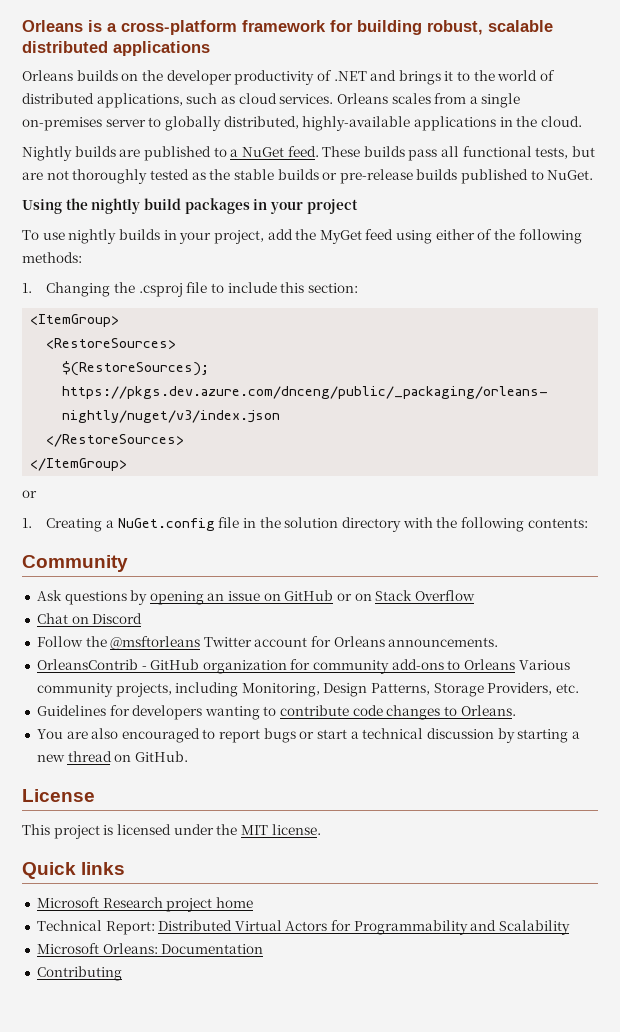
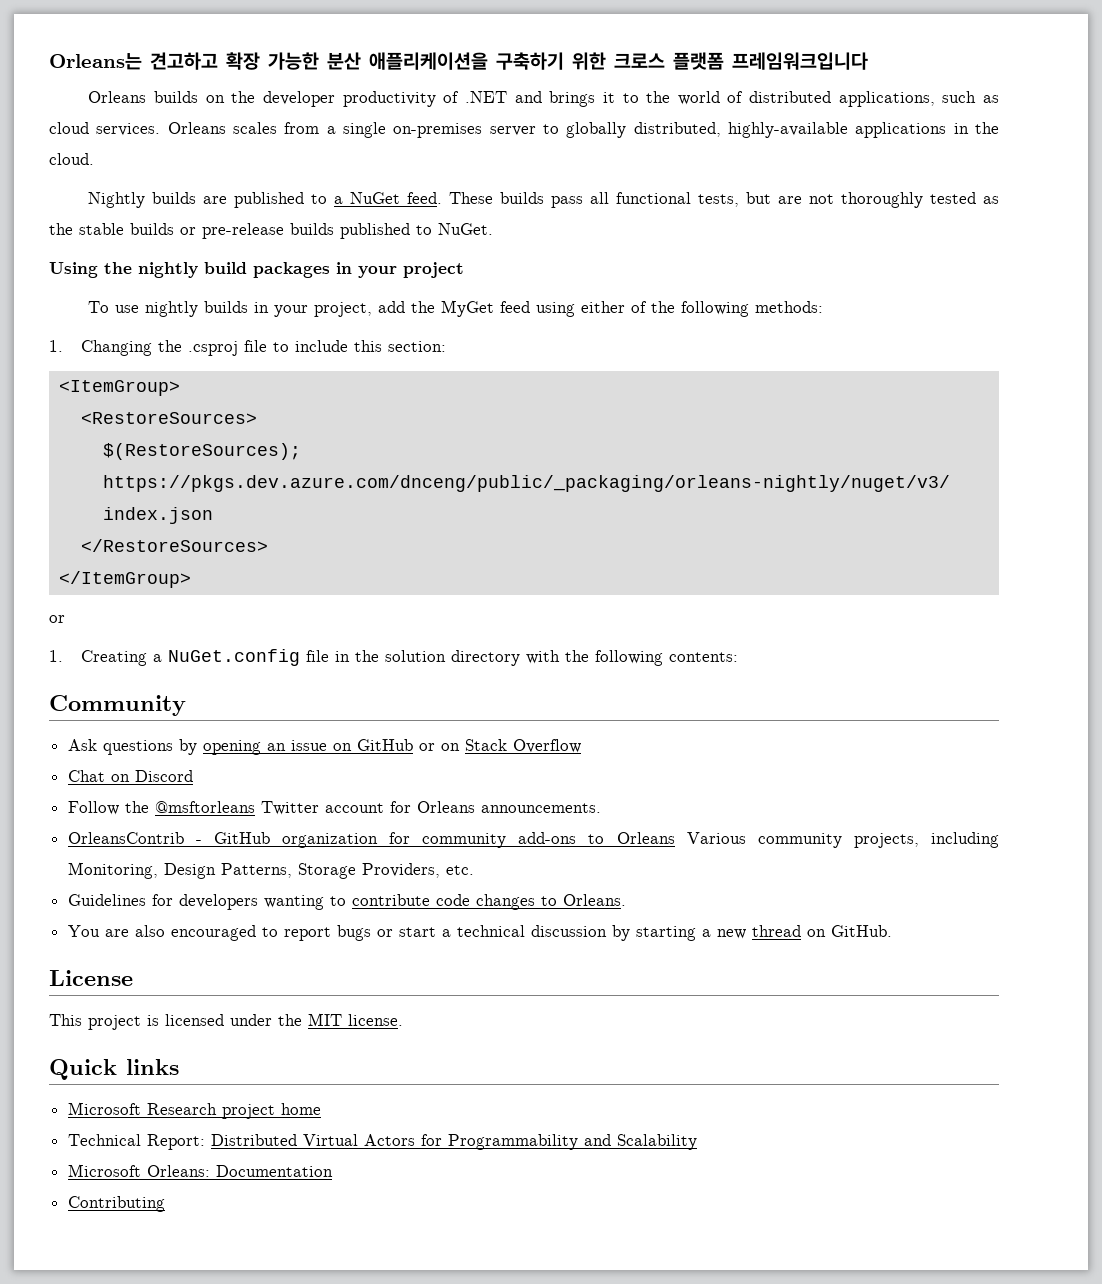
[22,20,553,35] [22,41,210,56] Orleans is a cross-platform framework for building robust, scalable distributed applications -> [49,52,868,70] Orleans는 견고하고 확장 가능한 분산 애플리케이션을 구축하기 위한 크로스 플랫폼 프레임워크입니다

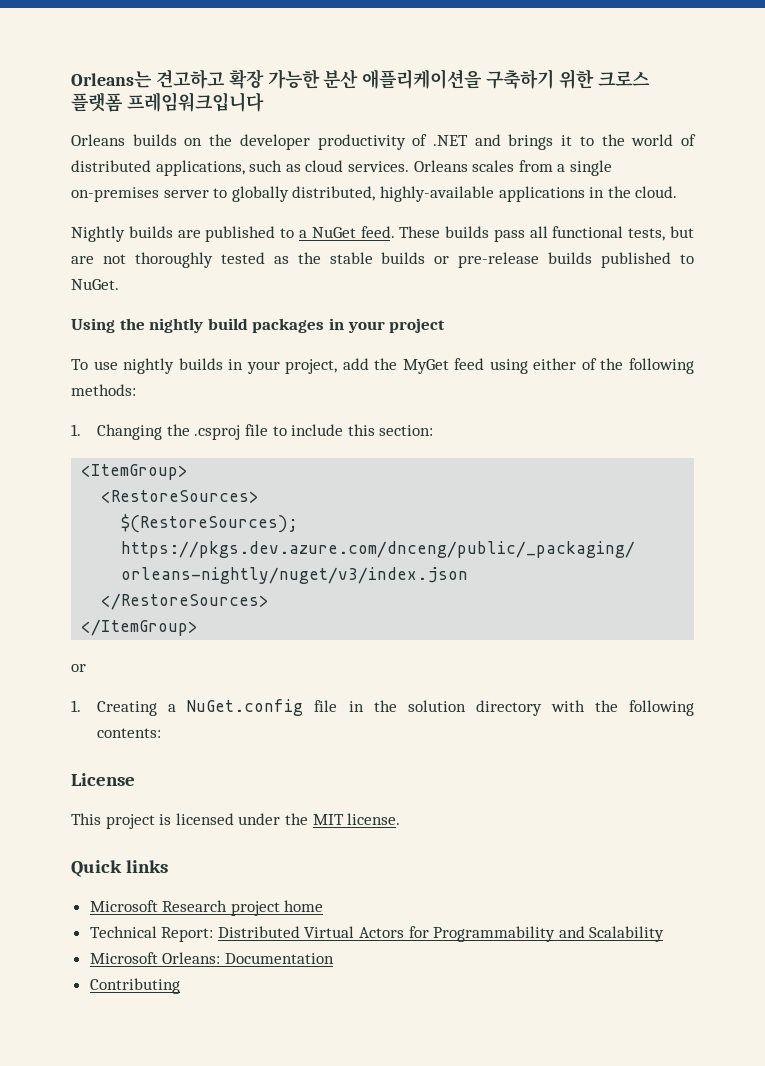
[49,695,186,716] [67,739,581,755] [67,770,193,782] [67,801,601,815] [67,832,1000,848] [67,862,474,879] [67,894,626,910] [67,925,892,941] // Community // Ask questions by opening an issue on GitHub or on Stack Overflow // Chat on Discord // Follow the @msftorleans Twitter account for Orleans announcements. // OrleansContrib - GitHub organization for community add-ons to Orleans Various community projects, including Monitoring, Design Patterns, Storage Providers, etc. // Guidelines for developers wanting to contribute code changes to Orleans. // You are also encouraged to report bugs or start a technical discussion by starting a new thread on GitHub. -> (162, 733) none

